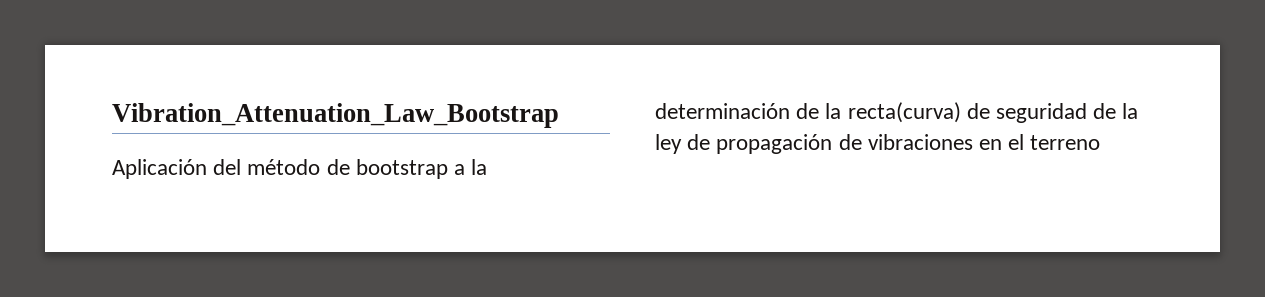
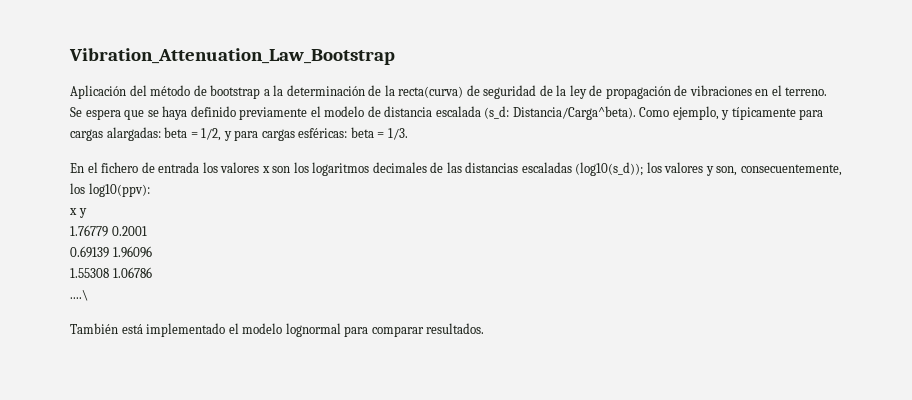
[1030,135,1101,150] terreno -> [785,87,828,96] [70,106,824,120] [70,127,408,141] [70,162,842,176] [70,183,150,197] [69,208,87,218] [70,225,147,237] [70,246,152,258] [70,267,152,278] [70,290,88,301] [70,323,485,337] terreno. Se espera que se haya definido previamente el modelo de distancia escalada (s_d: Distancia/Carga^beta). Como ejemplo, y típicamente para cargas alargadas: beta = 1/2, y para cargas esféricas: beta = 1/3. // En el fichero de entrada los valores x son los logaritmos decimales de las distancias escaladas (log10(s_d)); los valores y son, consecuentemente, los log10(ppv): // x y // 1.76779 0.2001 // 0.69139 1.96096 // 1.55308 1.06786 // ....\ // También está implementado el modelo lognormal para comparar resultados.

